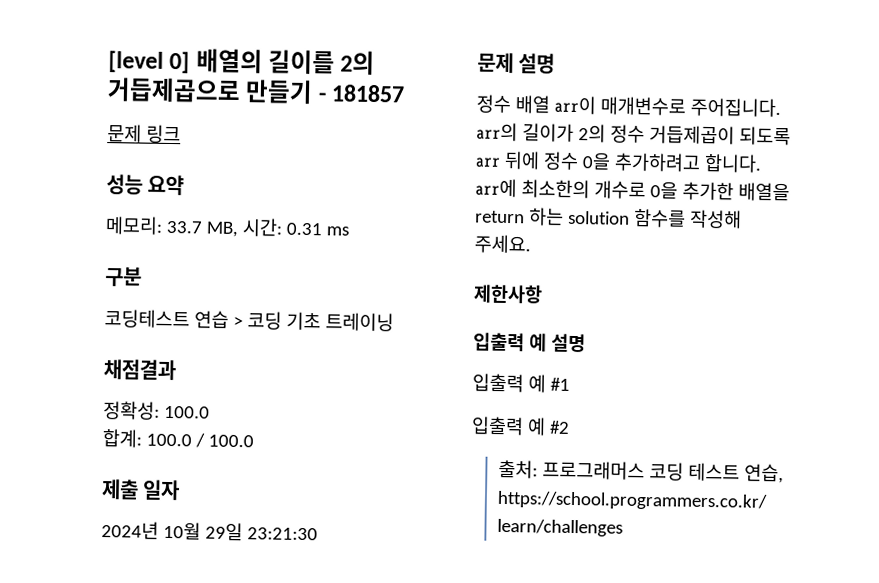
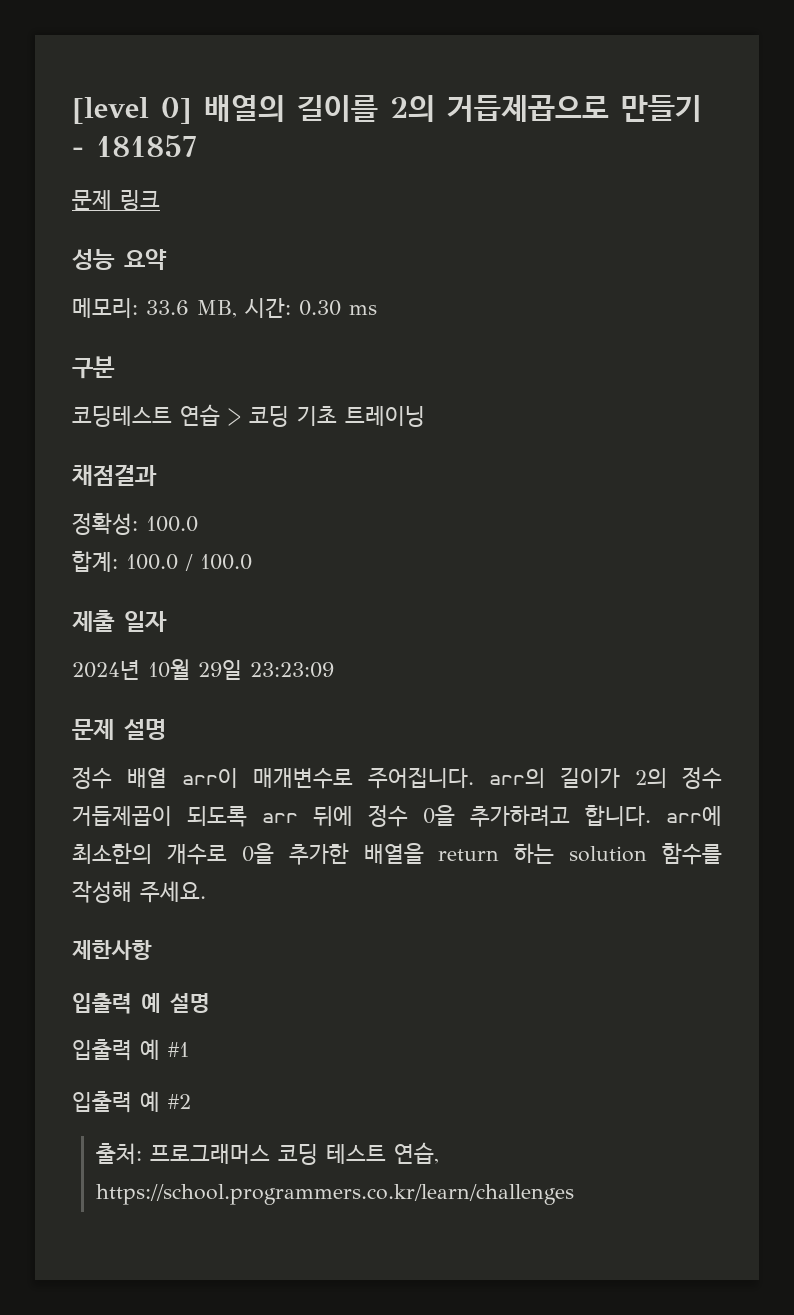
[165,220,203,234] 33.7 -> [146,300,189,315] 33.6
[285,222,322,236] 0.31 -> [299,300,341,316] 0.30
[246,527,318,541] 23:21:30 -> [250,662,334,678] 23:23:09

